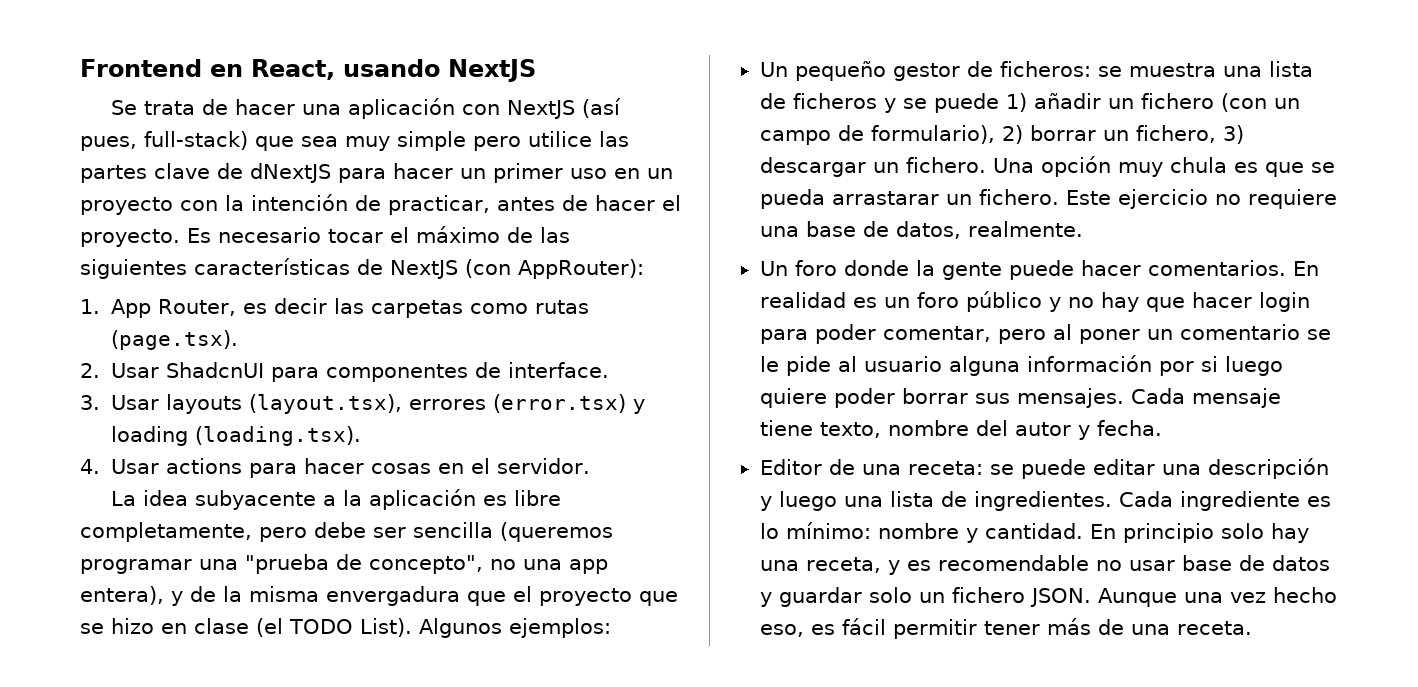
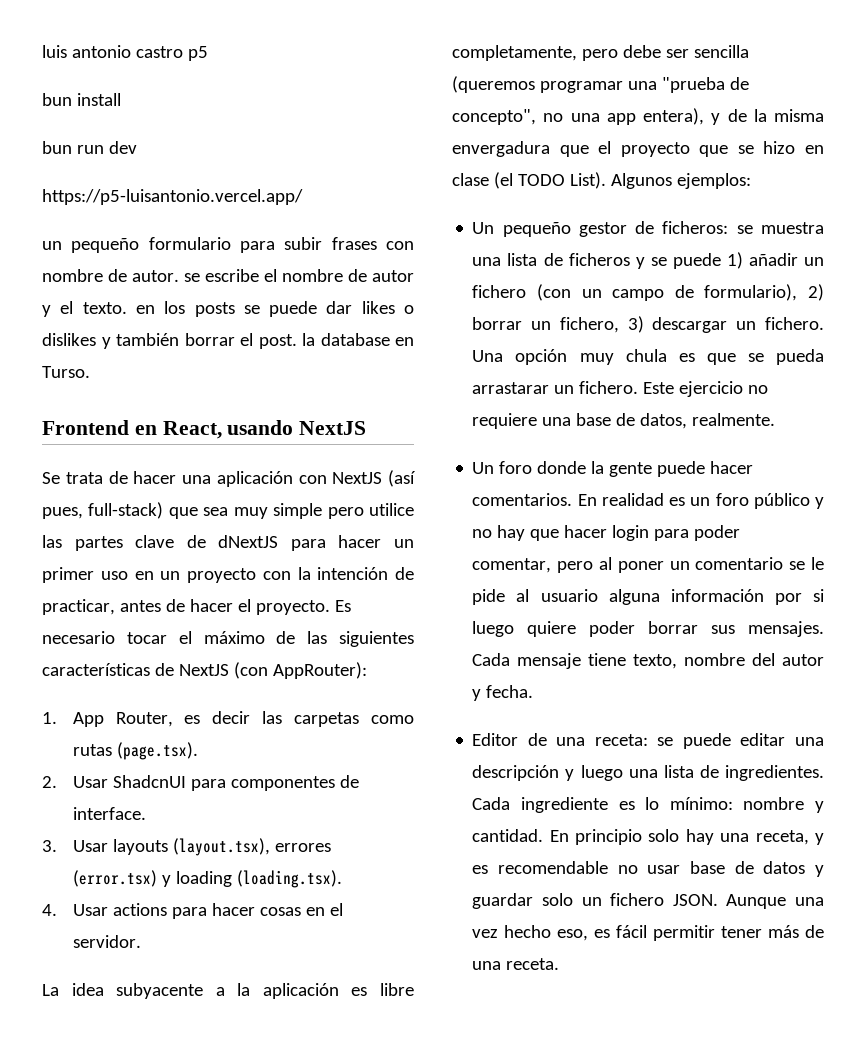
(80, 68) none -> [42,45,208,61] [42,93,121,106] [42,141,137,154] [42,189,303,205] [42,237,414,253] [42,269,414,282] [42,301,415,317] [42,333,414,349] [42,366,90,378] luis antonio castro p5 // bun install // bun run dev // https://p5-luisantonio.vercel.app/ // un pequeño formulario para subir frases con nombre de autor. se escribe el nombre de autor y el texto. en los posts se puede dar likes o dislikes y también borrar el post. la database en Turso. //

